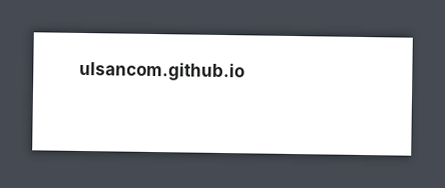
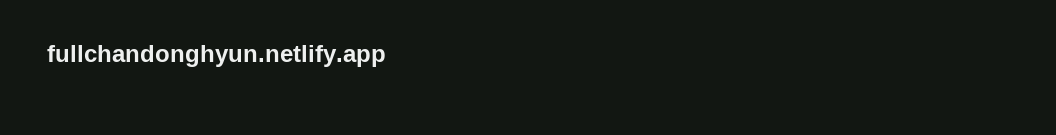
[79,60,245,82] ulsancom.github.io -> [47,45,386,67] fullchandonghyun.netlify.app

